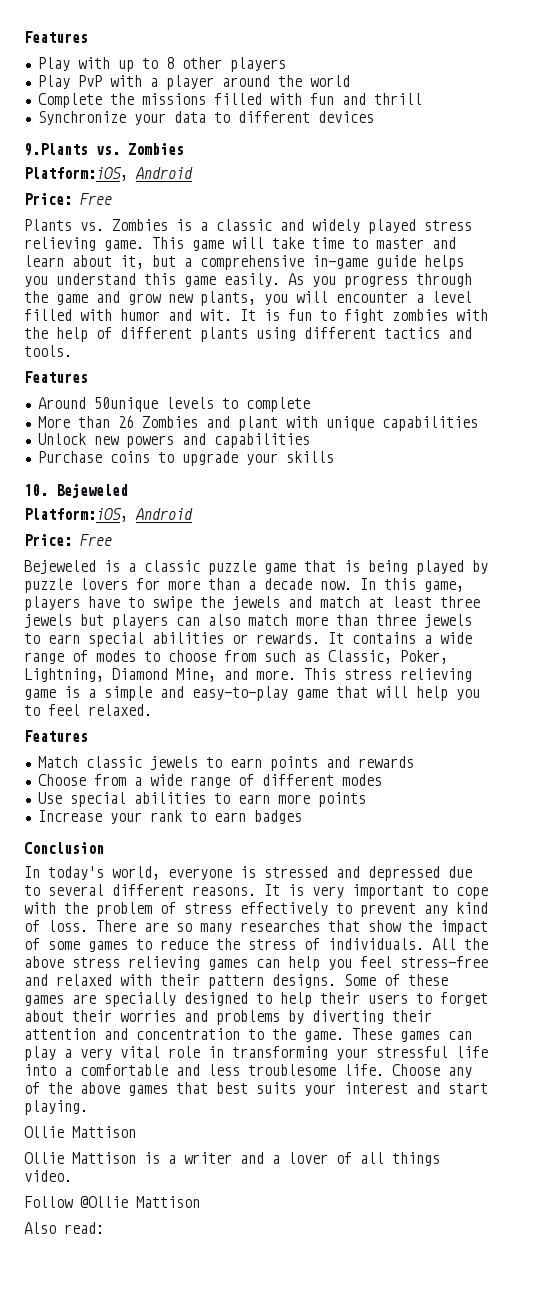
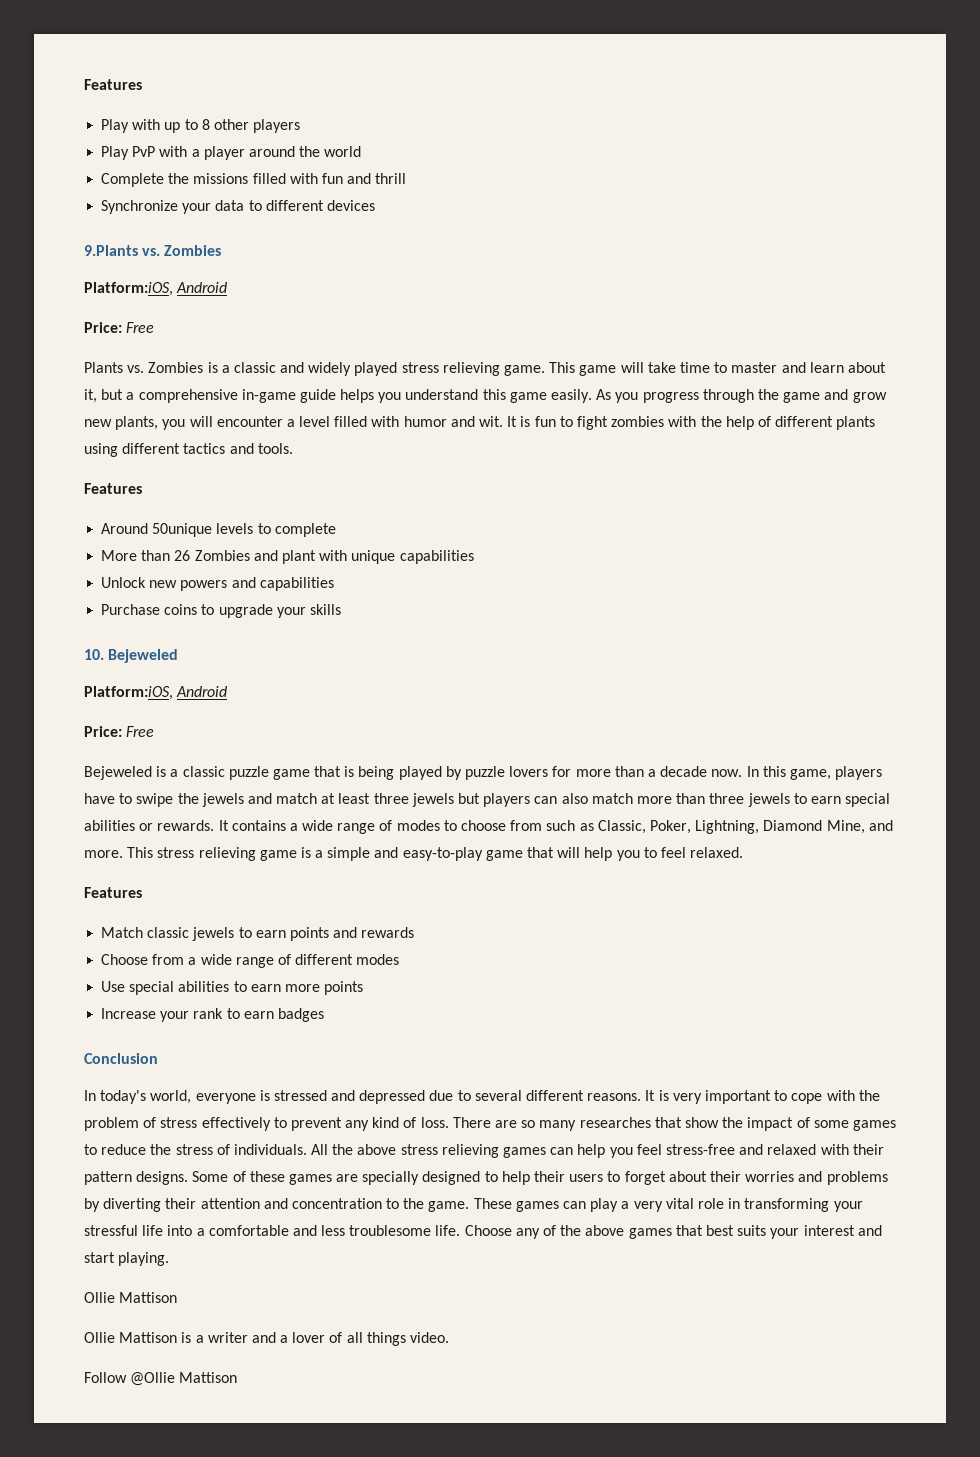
[24,1222,104,1234] // Also read: -> (238, 1377) none

